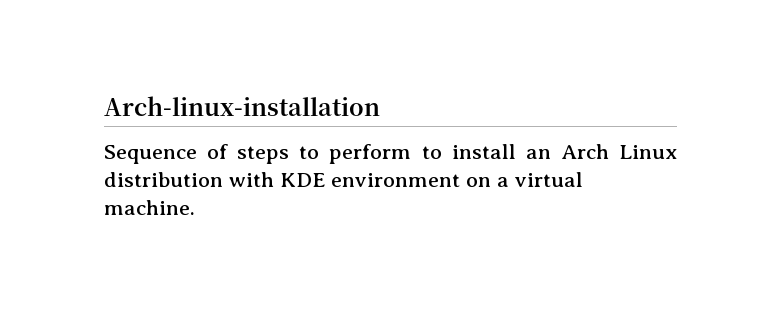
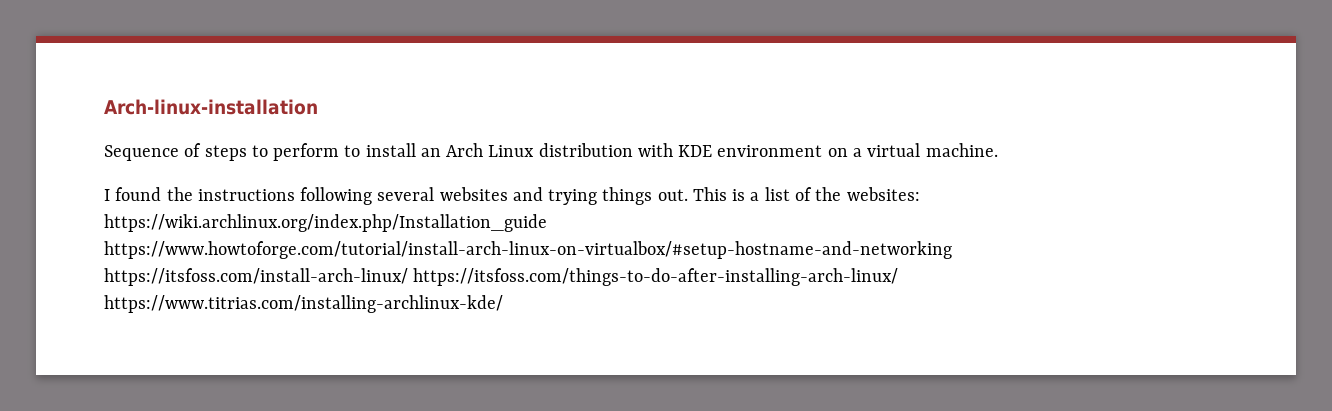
(195, 207) none -> [104,187,920,205] [104,214,547,232] [104,241,952,259] [104,268,899,286] [104,295,503,313] // I found the instructions following several websites and trying things out. This is a list of the websites: https://wiki.archlinux.org/index.php/Installation_guide https://www.howtoforge.com/tutorial/install-arch-linux-on-virtualbox/#setup-hostname-and-networking https://itsfoss.com/install-arch-linux/ https://itsfoss.com/things-to-do-after-installing-arch-linux/ https://www.titrias.com/installing-archlinux-kde/

